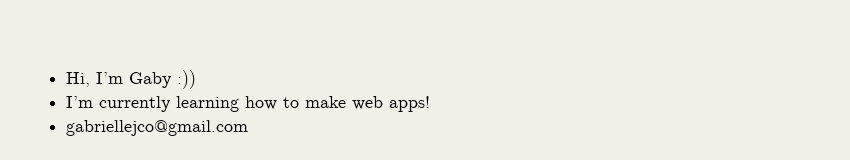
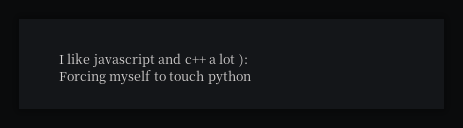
[66,70,197,89] [66,96,431,112] [66,120,249,136] Hi, I’m Gaby :)) // I’m currently learning how to make web apps! // gabriellejco@gmail.com -> [59,53,248,68] [59,70,251,85] I like javascript and c++ a lot ): // Forcing myself to touch python

